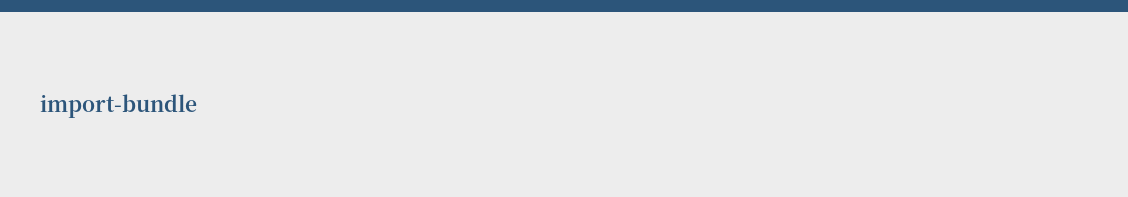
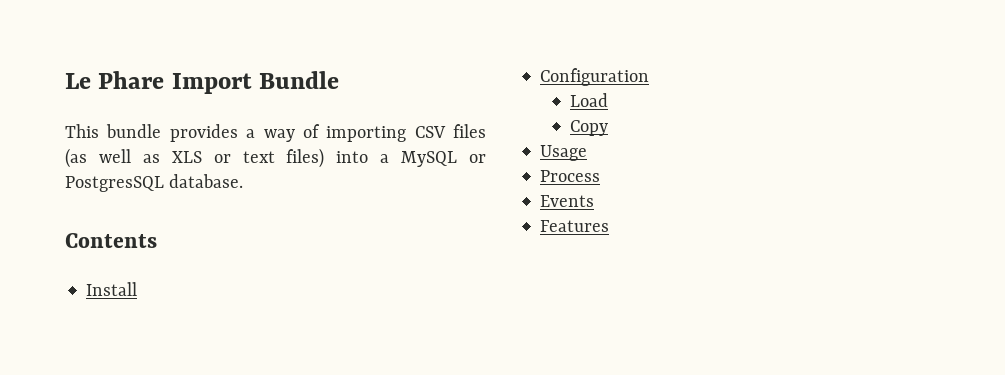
[40,94,197,118] import-bundle -> [65,71,340,94] [65,124,486,142] [65,148,486,168] [65,174,244,192] [65,233,157,248] [86,282,138,296] [540,68,650,86] [570,93,609,107] [570,120,609,136] [540,145,588,161] [540,170,601,182] [540,195,595,207] [540,220,610,232] Le Phare Import Bundle // This bundle provides a way of importing CSV files (as well as XLS or text files) into a MySQL or PostgresSQL database. // Contents // Install // Configuration // Load // Copy // Usage // Process // Events // Features

